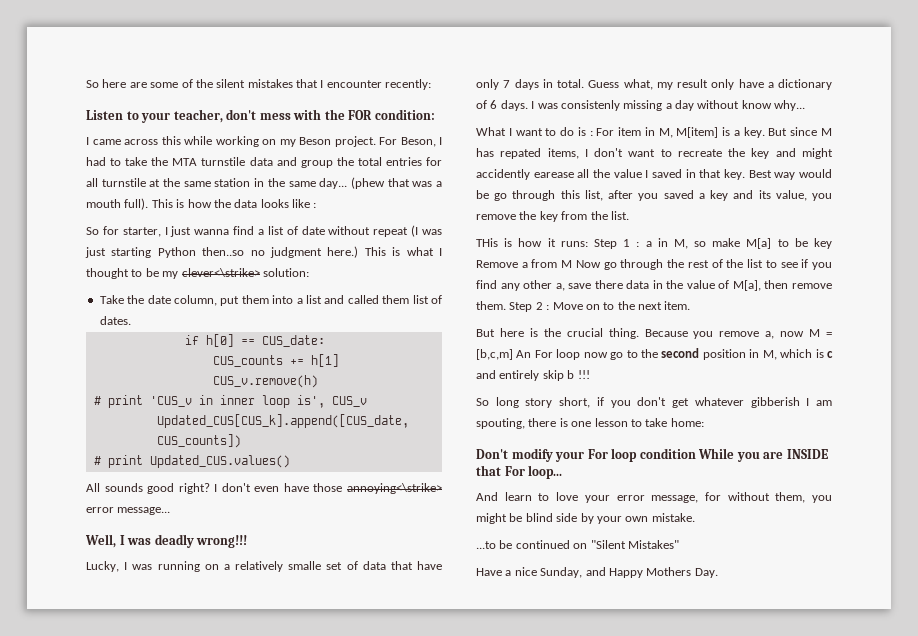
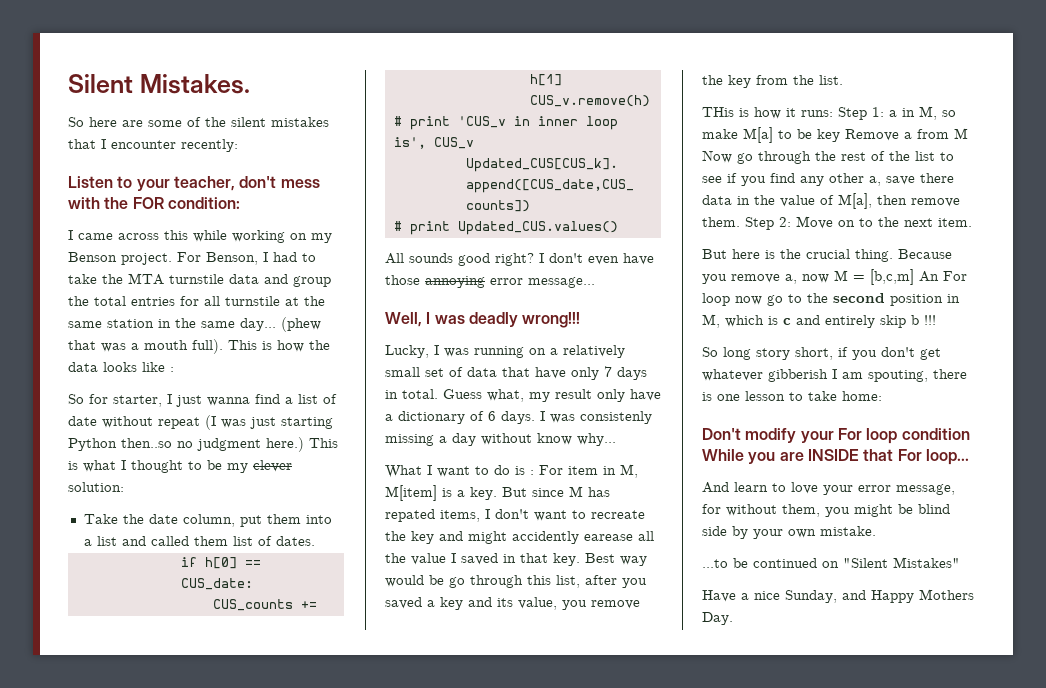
(86, 84) none -> [68,74,250,94] Silent Mistakes. //
[299,137,331,145] Beson -> [68,252,117,262] Benson
[400,137,436,147] Beson, -> [206,252,258,265] Benson,
[181,268,260,277] clever<\strike> -> [253,460,292,472] clever
[346,483,442,494] annoying<\strike> -> [425,276,485,288] annoying
[288,561,322,570] smalle -> [385,367,420,377] small
[623,239,640,247] 1 : -> [872,107,884,117] 1:
[535,302,550,310] 2 : -> [779,217,791,227] 2:

